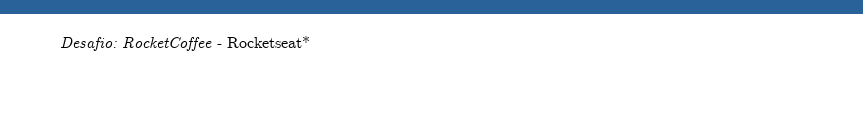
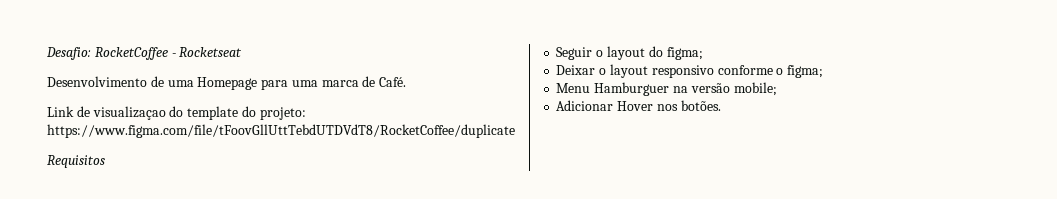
[227,36,310,48] Rocketseat* -> [179,47,243,57] [47,76,407,90] [47,106,306,120] [47,124,515,138] [47,155,105,168] [556,46,703,60] [556,64,824,78] [556,82,777,96] [556,100,721,111] Rocketseat // Desenvolvimento de uma Homepage para uma marca de Café. // Link de visualizaçao do template do projeto: https://www.figma.com/file/tFoovGllUttTebdUTDVdT8/RocketCoffee/duplicate // Requisitos // Seguir o layout do figma; // Deixar o layout responsivo conforme o figma; // Menu Hamburguer na versão mobile; // Adicionar Hover nos botões.

